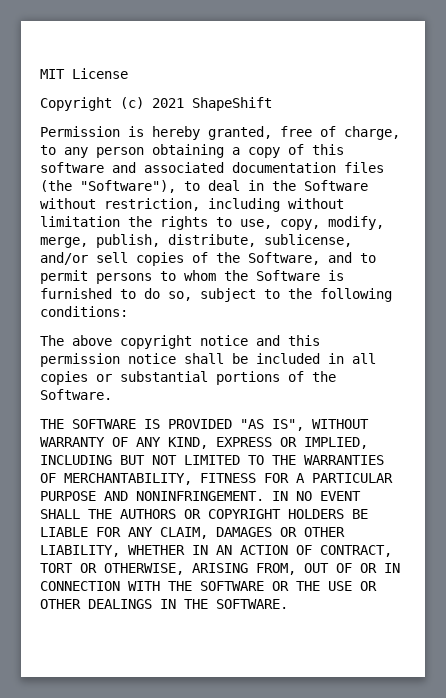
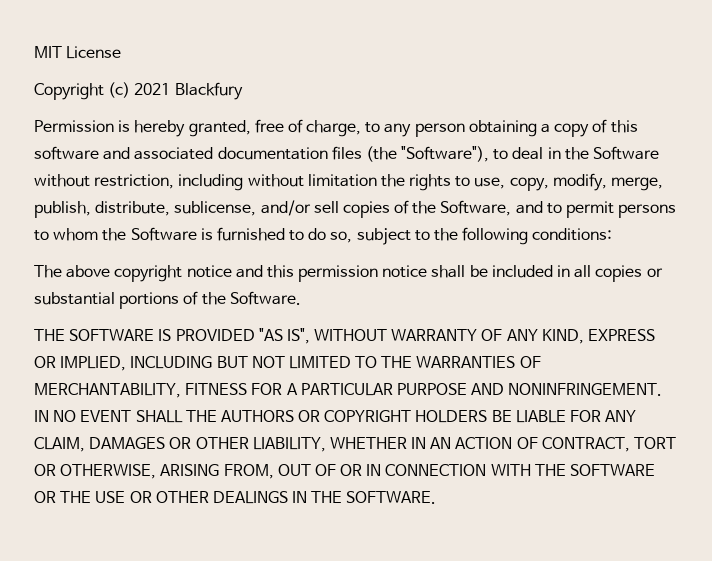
[192,97,272,111] ShapeShift -> [174,82,243,100] Blackfury

